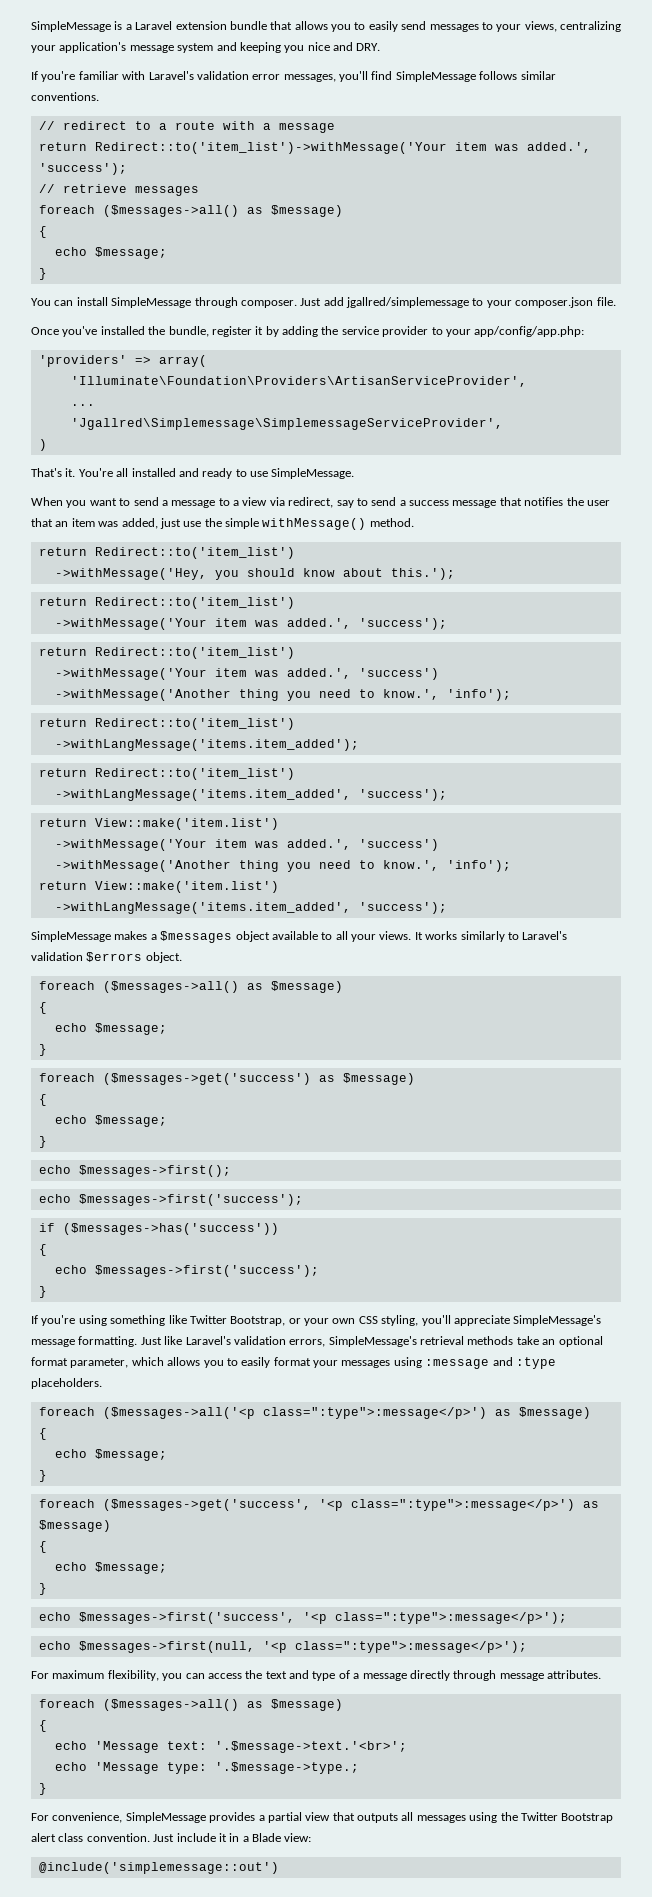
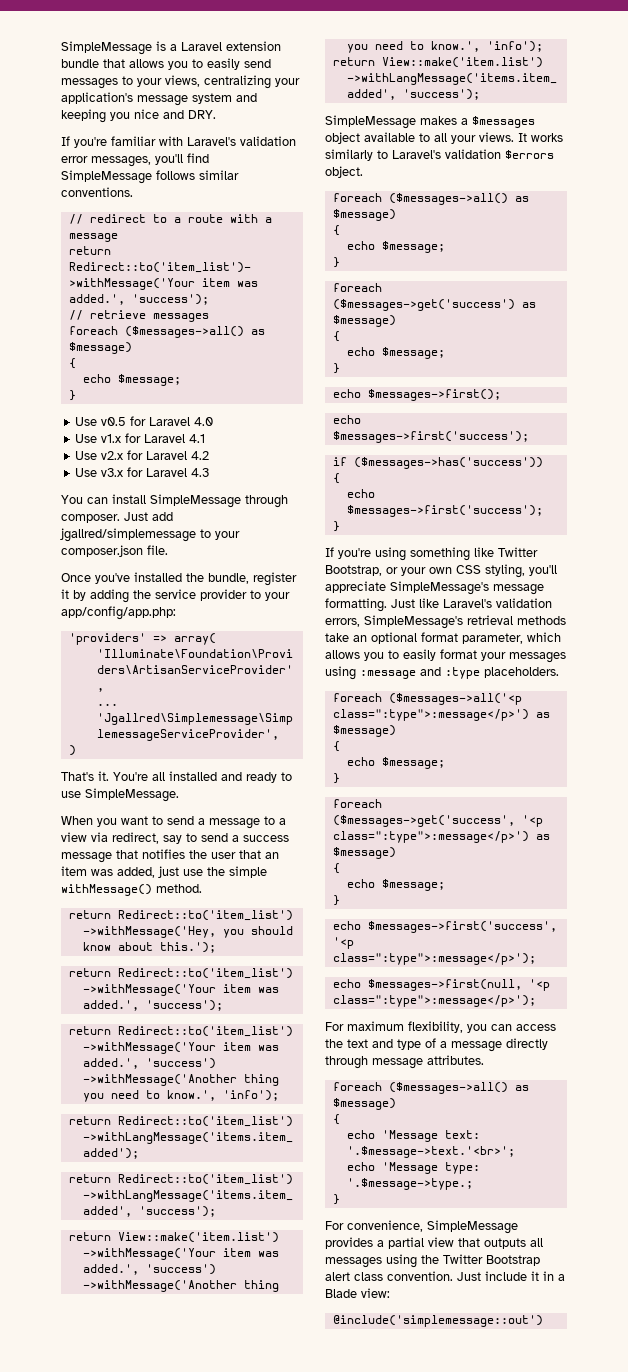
(47, 274) none -> [75,416,214,426] [75,433,206,443] [75,450,210,460] [75,467,210,477] // Use v0.5 for Laravel 4.0 // Use v1.x for Laravel 4.1 // Use v2.x for Laravel 4.2 // Use v3.x for Laravel 4.3

